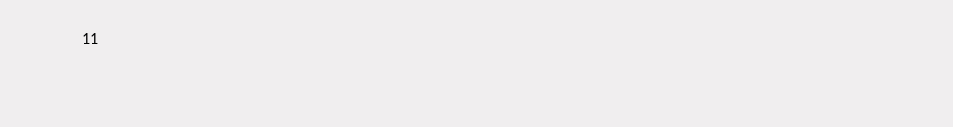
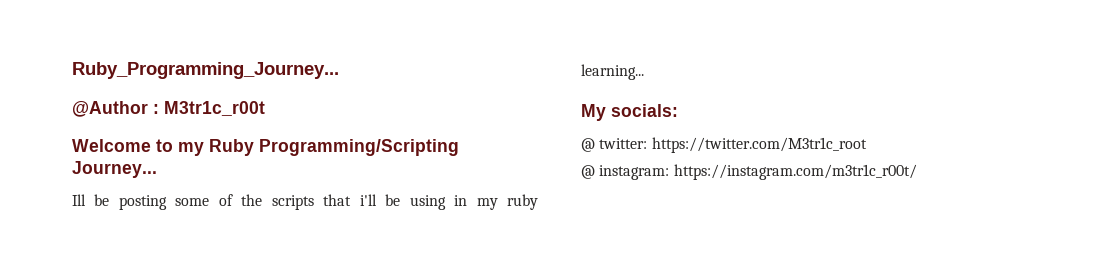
[82,33,98,44] 11 -> [72,62,339,79] [72,101,265,117] [72,139,459,156] [72,161,157,178] [72,194,538,210] [581,64,644,80] [581,104,678,121] [581,137,867,153] [581,164,917,180] Ruby_Programming_Journey... // @Author : M3tr1c_r00t // Welcome to my Ruby Programming/Scripting Journey... // Ill be posting some of the scripts that i'll be using in my ruby learning... // My socials: // @ twitter: https://twitter.com/M3tr1c_root // @ instagram: https://instagram.com/m3tr1c_r00t/

